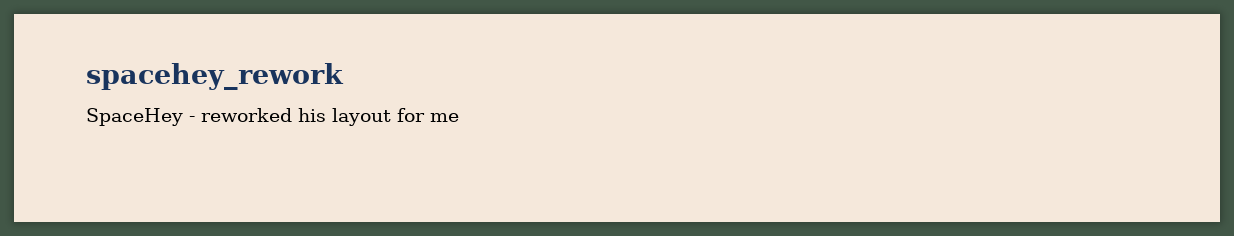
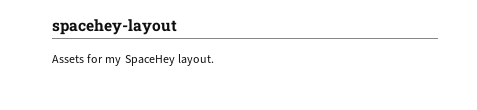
[86,63,344,90] [86,108,459,126] spacehey_rework // SpaceHey - reworked his layout for me -> [52,19,177,35] [52,54,214,66] spacehey-layout // Assets for my SpaceHey layout.

